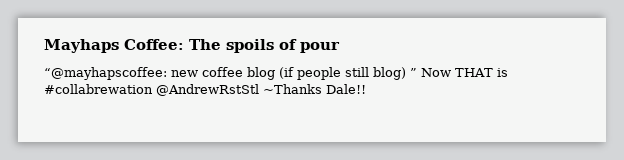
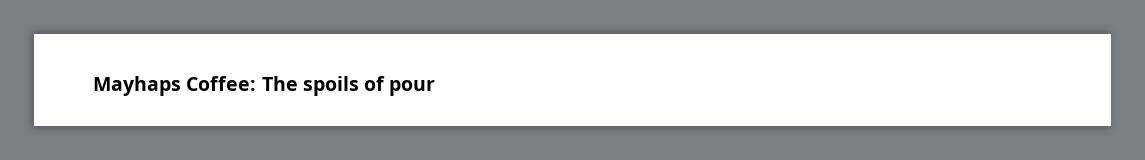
[44,67,508,80] [44,84,366,96] // “@mayhapscoffee: new coffee blog (if people still blog) ” Now THAT is #collabrewation @AndrewRstStl ~Thanks Dale!! -> (436, 88) none

